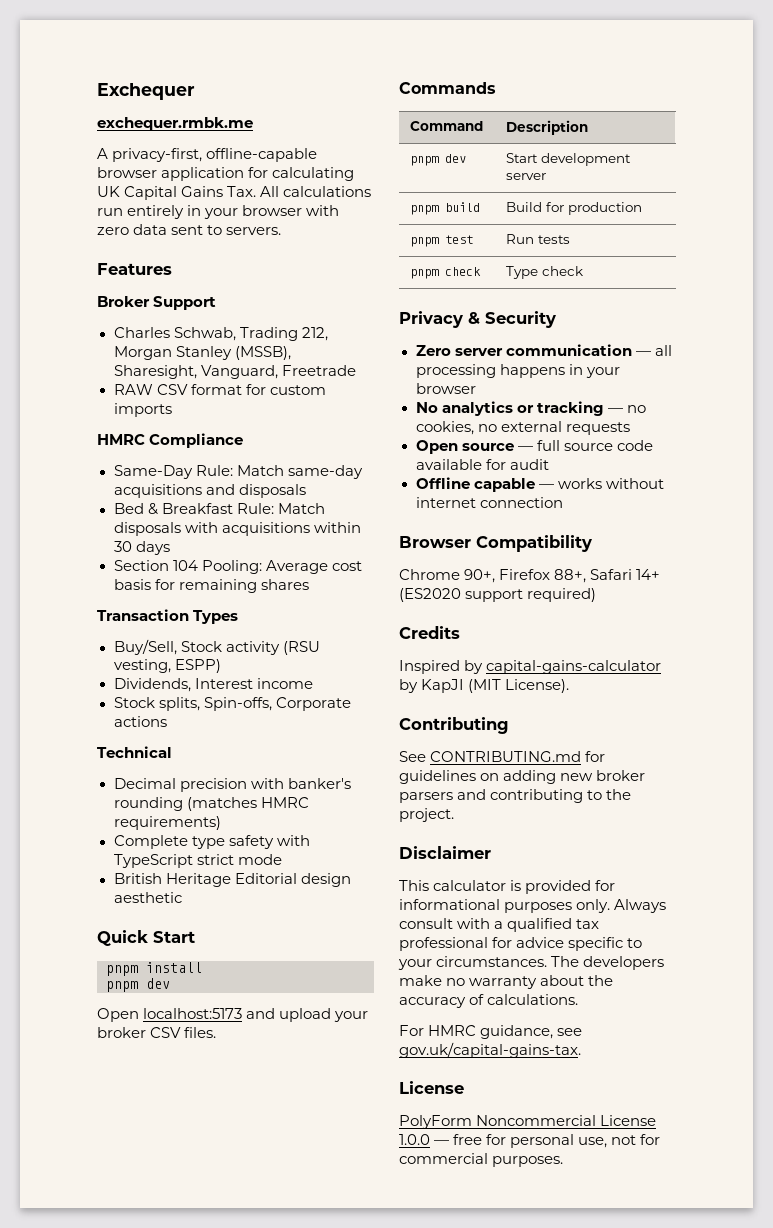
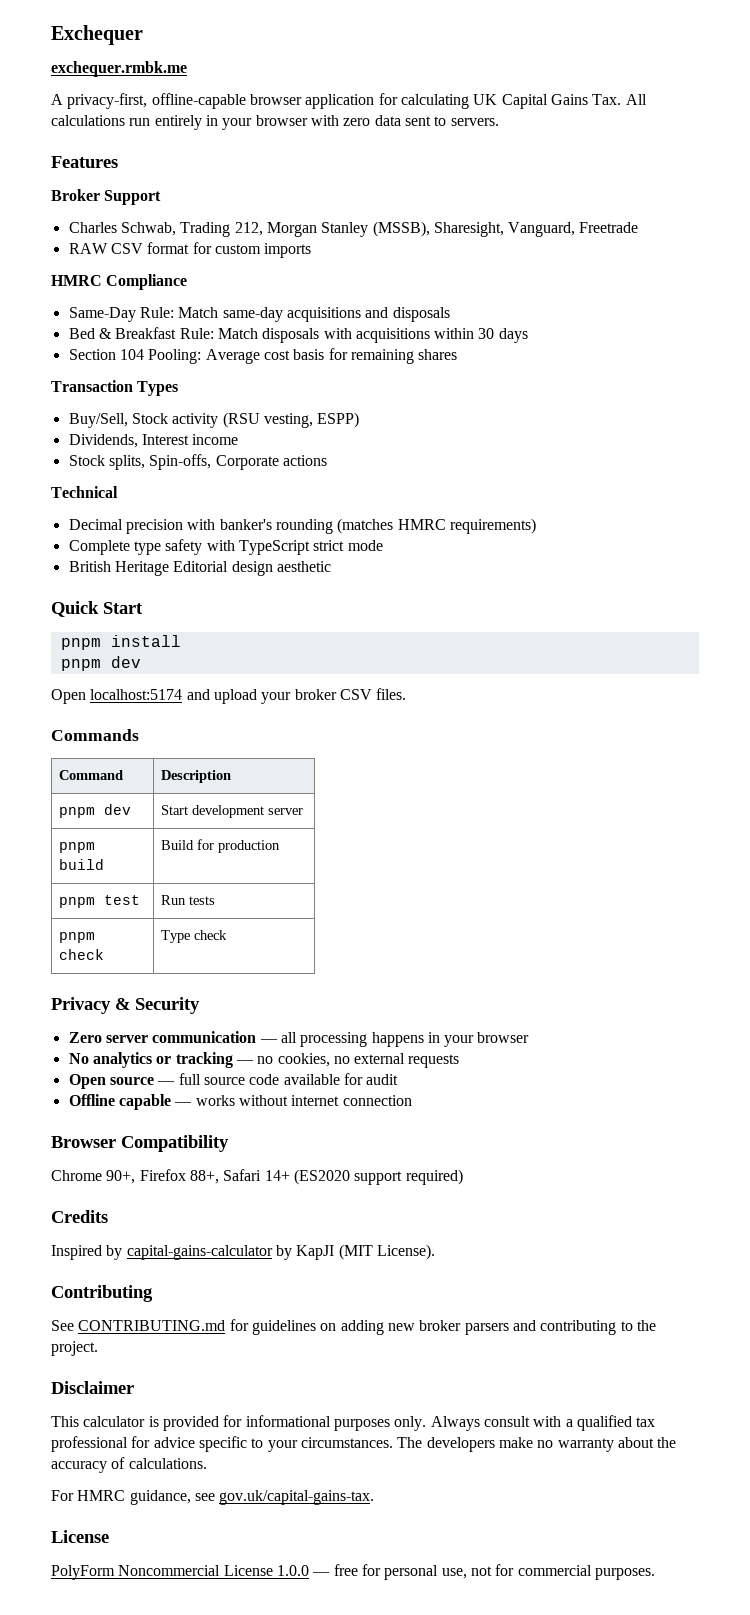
[143,1008,243,1019] localhost:5173 -> [90,689,183,700] localhost:5174

